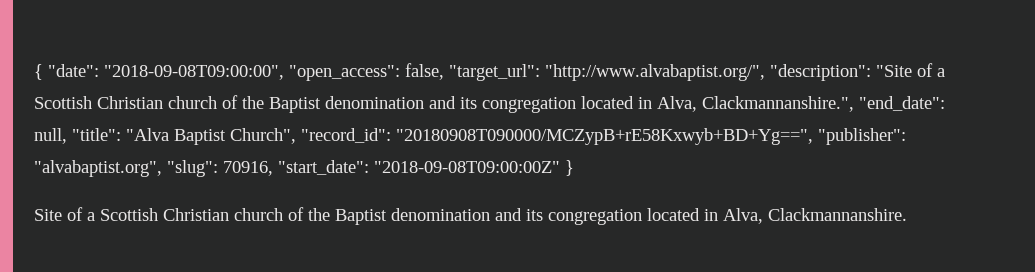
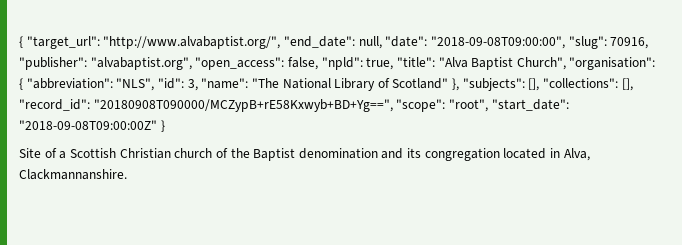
[34,63,945,81] [34,95,945,113] [34,128,906,145] [34,160,273,177] { "date": "2018-09-08T09:00:00", "open_access": false, "target_url": "http://www.alvabaptist.org/", "description": "Site of a Scottish Christian church of the Baptist denomination and its congregation located in Alva, Clackmannanshire.", "end_date": null, "title": "Alva Baptist Church", "record_id": "20180908T090000/MCZypB+rE58Kxwyb+BD+Yg==", "publisher": "alvabaptist.org", "slug": 70916, -> [19,36,649,49] [19,57,656,70] [19,78,633,91] [19,99,488,112] { "target_url": "http://www.alvabaptist.org/", "end_date": null, "date": "2018-09-08T09:00:00", "slug": 70916, "publisher": "alvabaptist.org", "open_access": false, "npld": true, "title": "Alva Baptist Church", "organisation": { "abbreviation": "NLS", "id": 3, "name": "The National Library of Scotland" }, "subjects": [], "collections": [], "record_id": "20180908T090000/MCZypB+rE58Kxwyb+BD+Yg==", "scope": "root",

